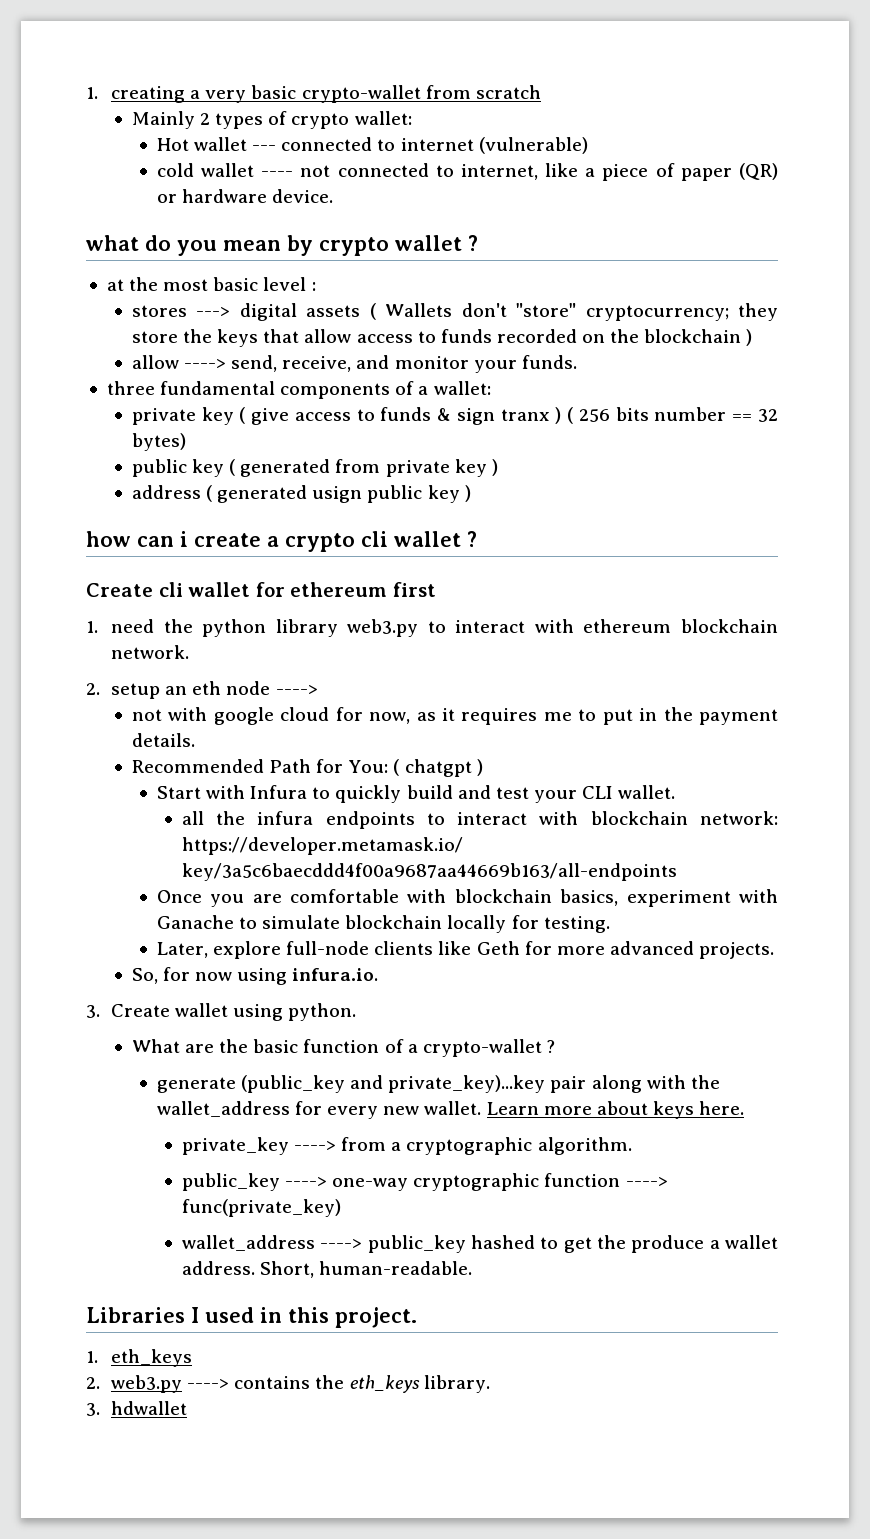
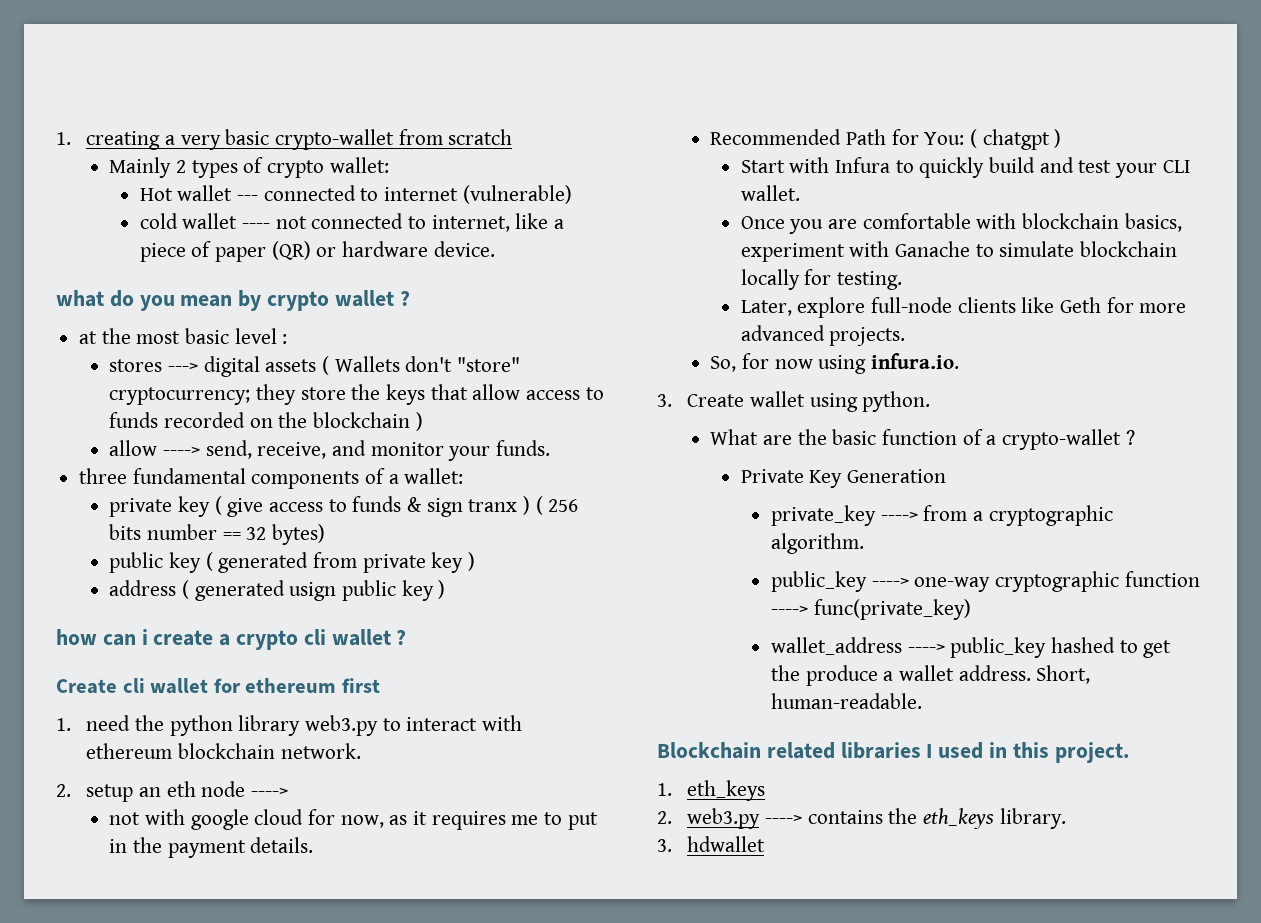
[181,811,778,829] [181,837,463,855] [181,863,677,881] // all the infura endpoints to interact with blockchain network: https://developer.metamask.io/ key/3a5c6baecddd4f00a9687aa44669b163/all-endpoints -> (800, 193) none
[156,1075,720,1093] [156,1101,745,1119] generate (public_key and private_key)...key pair along with the wallet_address for every new wallet. Learn more about keys here. -> [740,469,947,488] Private Key Generation
[86,1307,185,1323] Libraries -> [657,742,921,759] Blockchain related libraries

